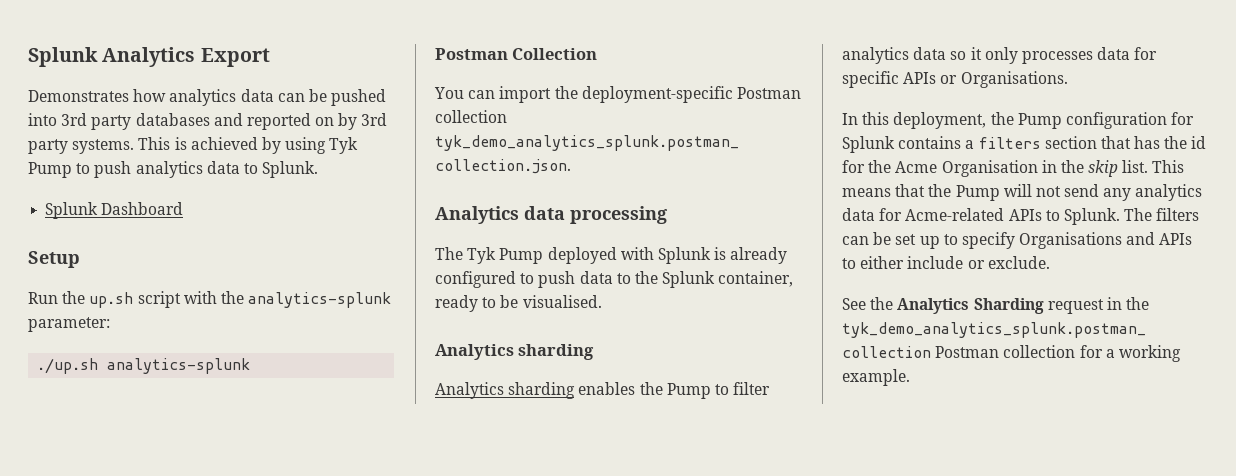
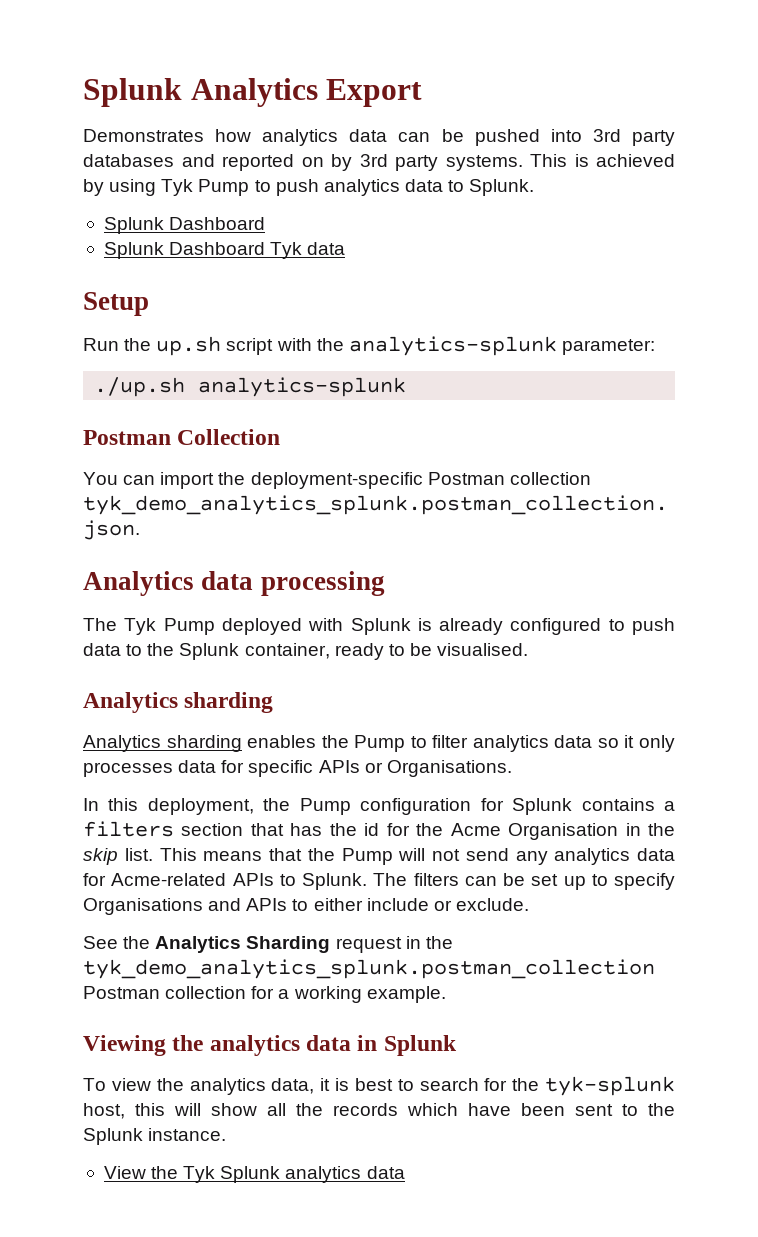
(184, 208) none -> [103,242,346,259] // Splunk Dashboard Tyk data
(910, 377) none -> [83,1035,457,1056] [83,1076,675,1096] [83,1103,675,1119] [83,1128,227,1145] [103,1166,405,1183] // Viewing the analytics data in Splunk // To view the analytics data, it is best to search for the tyk-splunk host, this will show all the records which have been sent to the Splunk instance. // View the Tyk Splunk analytics data

